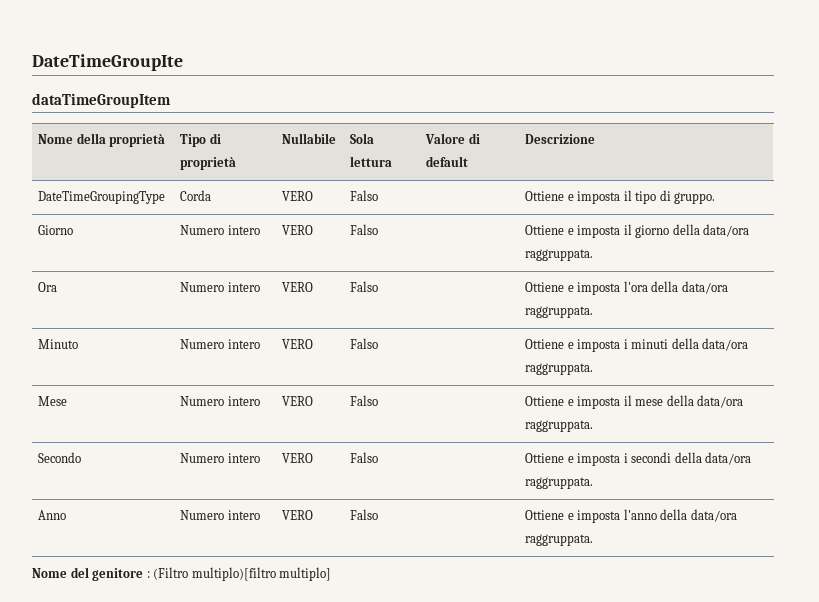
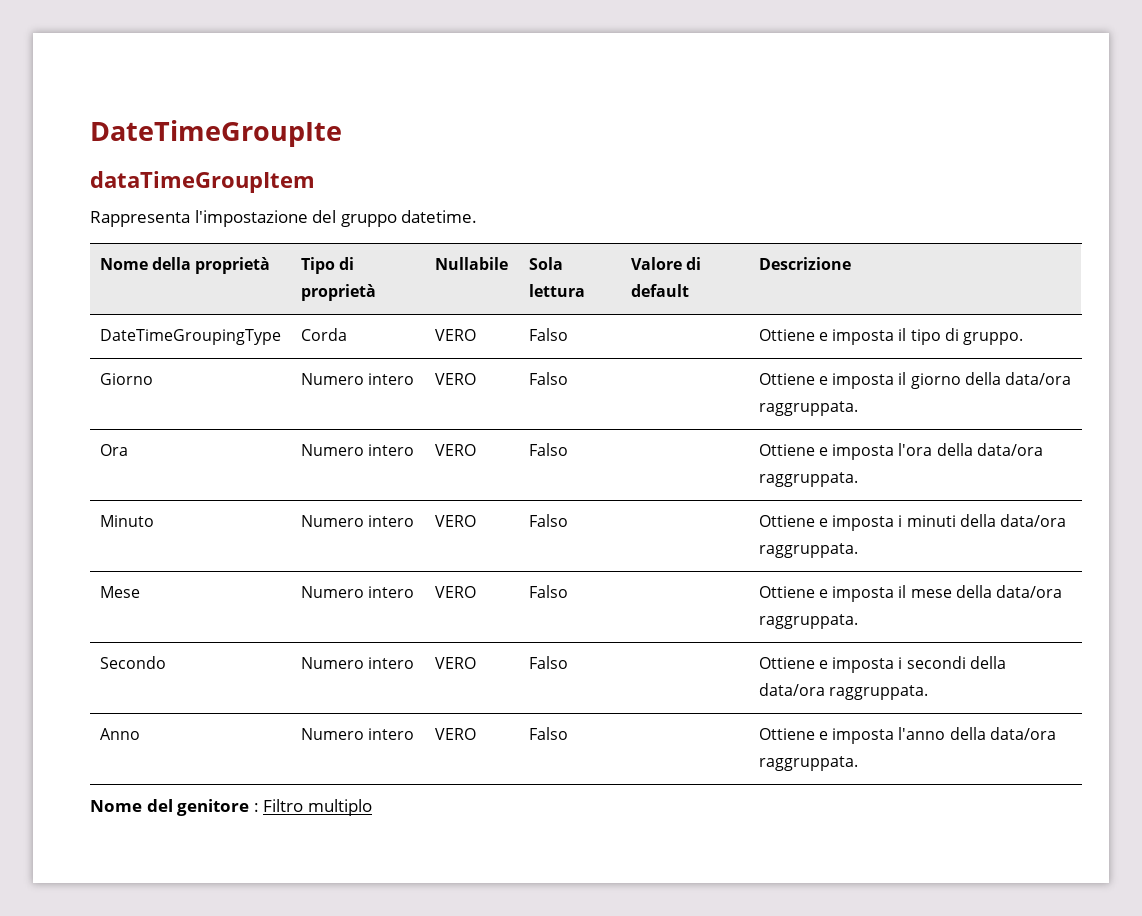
(171, 100) none -> [90,210,478,227] // Rappresenta l'impostazione del gruppo datetime.
[153,567,332,581] (Filtro multiplo)[filtro multiplo] -> [263,799,372,816] Filtro multiplo

